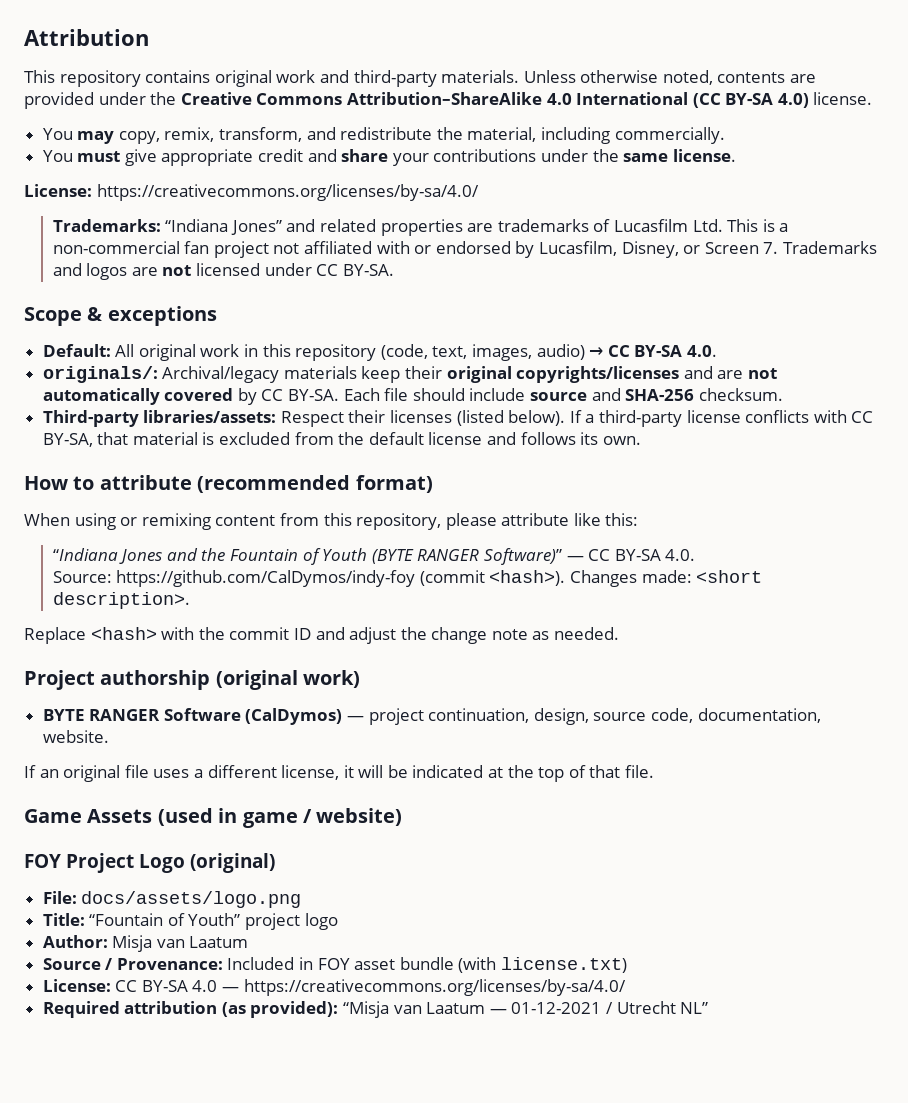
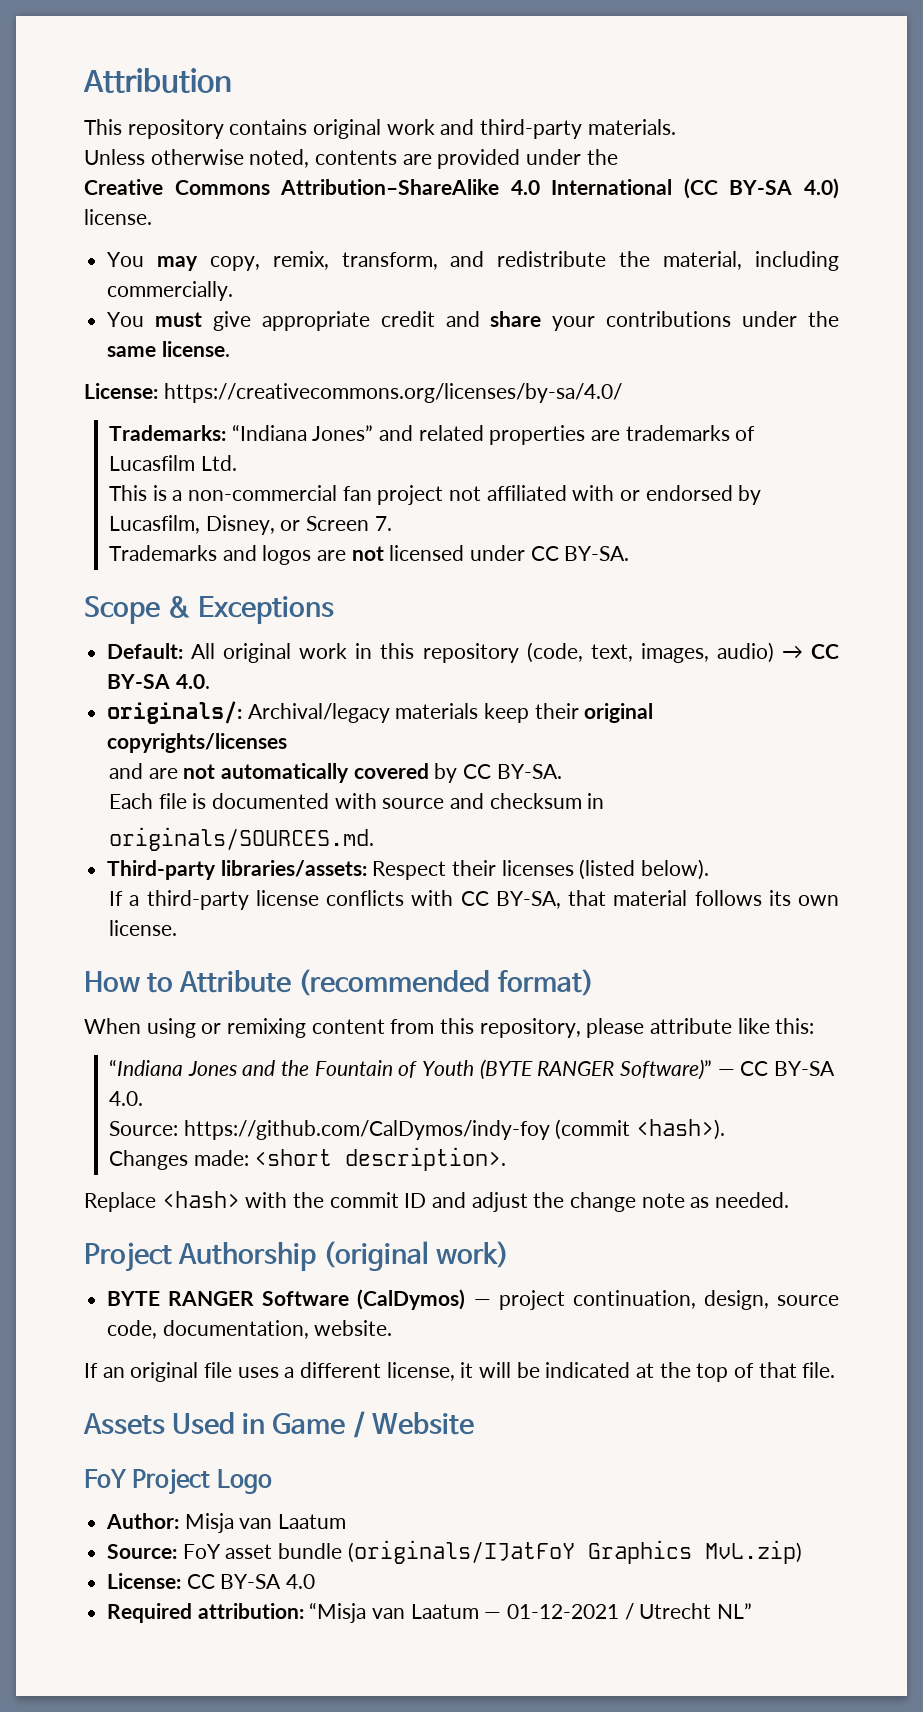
(520, 76) none -> (676, 127) //
(177, 98) none -> (618, 157) //
(723, 225) none -> (237, 463) //
(779, 248) none -> (392, 523) //
[107,306,217,326] exceptions -> [198,596,335,624] Exceptions
(680, 374) none -> (288, 743) //
(340, 395) none -> (562, 771) //
[412,388,783,401] should include source and SHA-256 checksum. -> [192,793,605,809] [109,827,375,851] is documented with source and checksum in // originals/SOURCES.md.
(566, 418) none -> (710, 869) //
[202,432,641,445] is excluded from the default license and follows its own. -> [694,890,840,906] [109,920,178,936] follows its own license.
[99,475,192,490] attribute -> [179,970,292,993] Attribute
(566, 578) none -> (726, 1129) //
[100,670,211,690] authorship -> [178,1242,317,1271] Authorship
[24,808,403,828] [24,853,275,873] [42,891,302,908] [42,913,338,930] [42,935,249,952] [42,957,628,973] Game Assets (used in game / website) // FOY Project Logo (original) // File: docs/assets/logo.png // Title: “Fountain of Youth” project logo // Author: Misja van Laatum // Source / Provenance: Included in FOY asset bundle (with license.txt) -> [83,1411,474,1438] [84,1468,272,1495] [106,1513,347,1533] [107,1540,802,1564] Assets Used in Game / Website // FoY Project Logo // Author: Misja van Laatum // Source: FoY asset bundle (originals/IJatFoY Graphics MvL.zip)
[222,979,626,996] — https://creativecommons.org/licenses/by-sa/4.0/ -> (316, 1581) none
[124,1001,339,1018] attribution (as provided): -> [197,1603,304,1619] attribution:

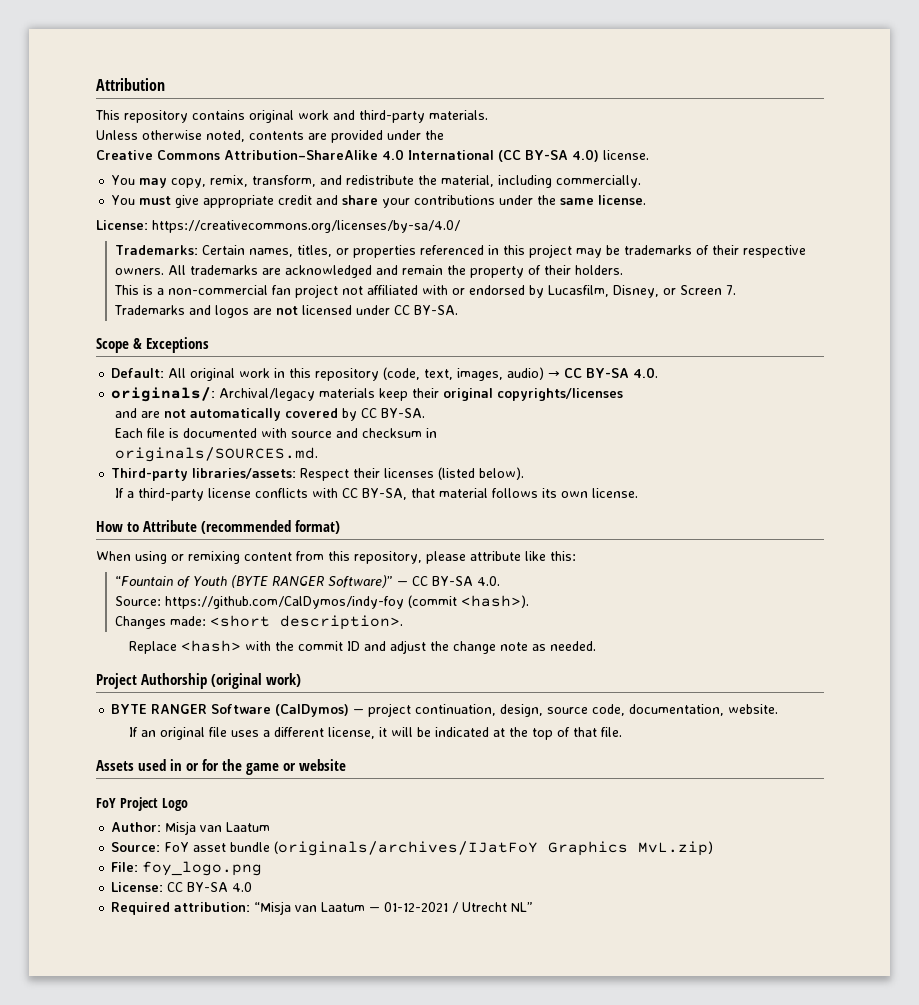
[231,424,756,445] [109,455,237,471] “Indiana Jones” and related properties are trademarks of Lucasfilm Ltd. -> [201,244,806,258] [114,265,623,278] Certain names, titles, or properties referenced in this project may be trademarks of their respective owners. All trademarks are acknowledged and remain the property of their holders.
[109,1059,393,1076] “Indiana Jones and the Fountain -> [114,576,173,586] “Fountain
[172,1411,474,1438] Used in Game / Website -> [138,759,347,775] used in or for the game or website
[347,1540,575,1564] (originals/IJatFoY -> [274,841,539,856] (originals/archives/IJatFoY
(802, 1552) none -> [111,861,263,876] // File: foy_logo.png

